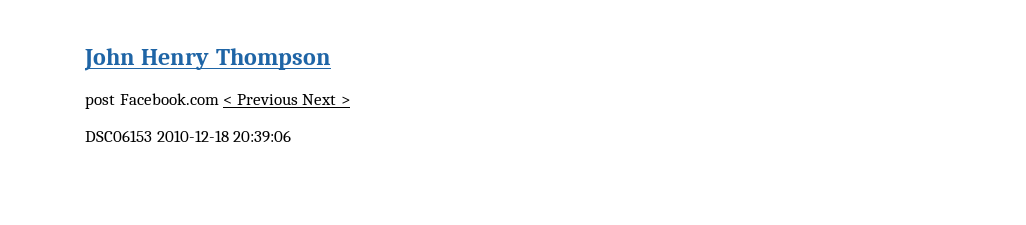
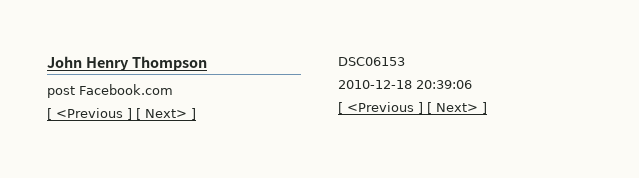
[223,94,350,105] < Previous Next > -> [47,108,196,120] // [ <Previous ] [ Next> ]
(152, 136) none -> (405, 61) //
(292, 136) none -> [338,102,487,114] // [ <Previous ] [ Next> ]

